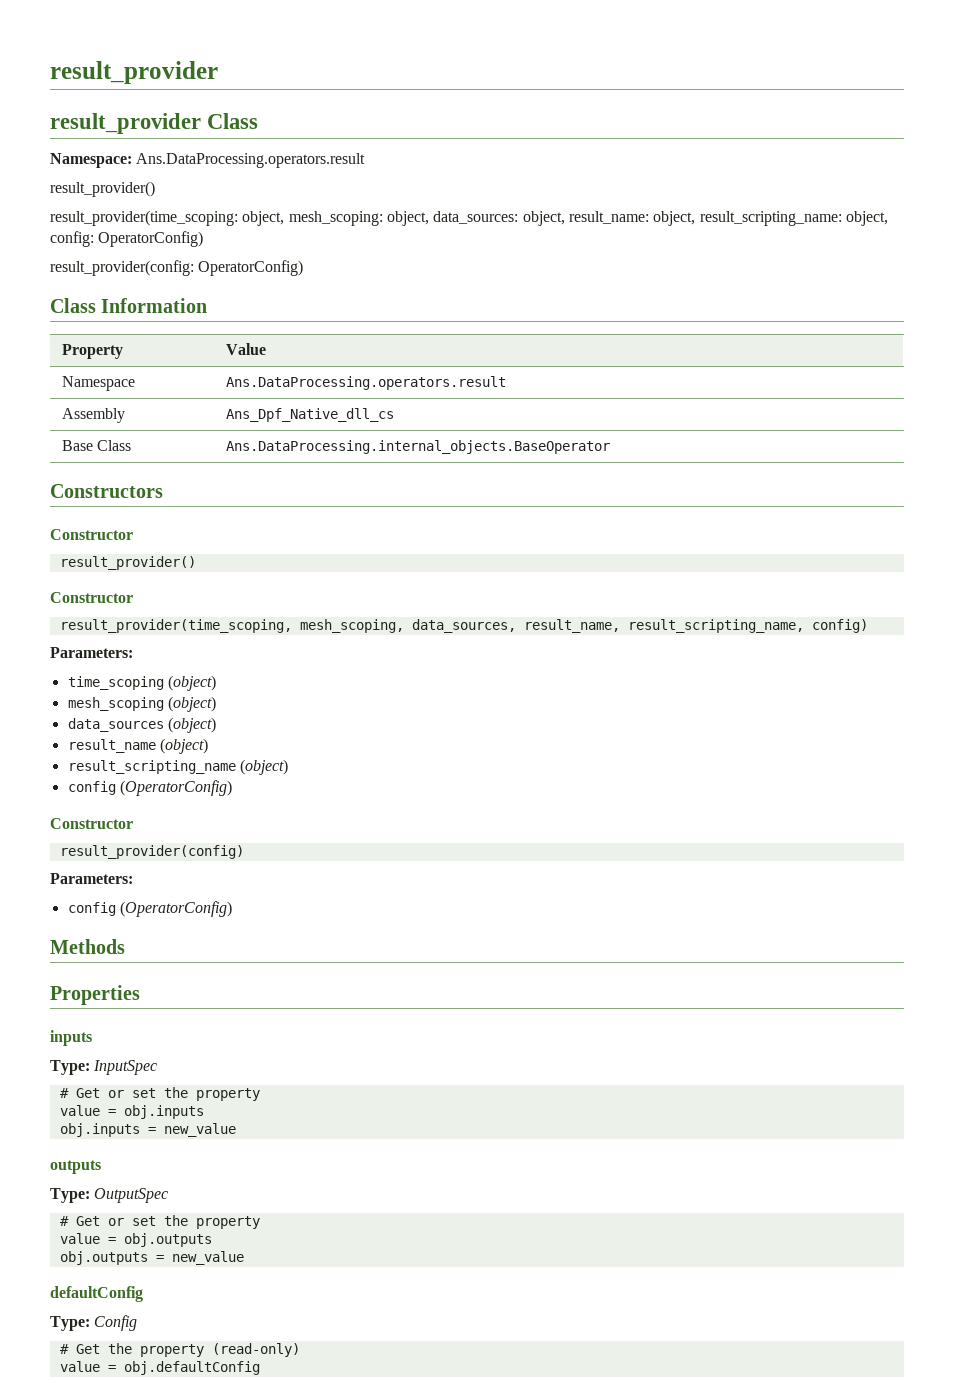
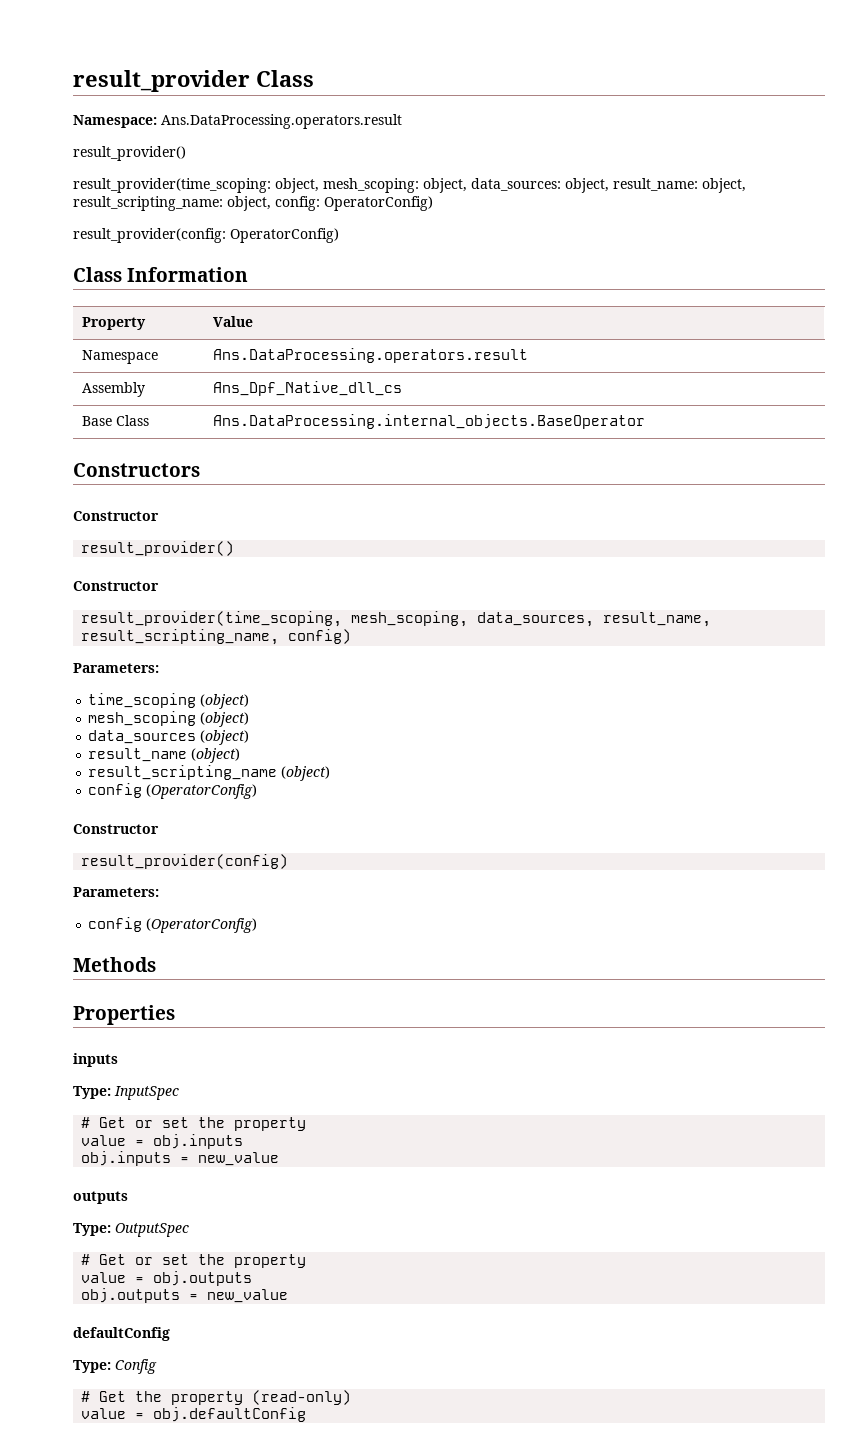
[50,61,218,84] [50,113,201,134] result_provider // result_provider -> [73,70,250,92] result_provider

